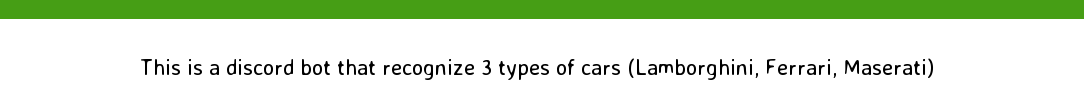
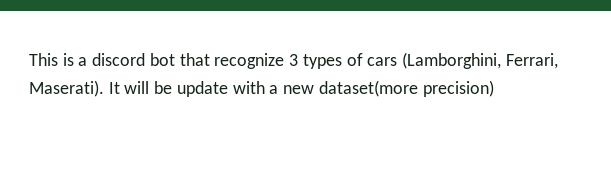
[843,58,935,78] Maserati) -> [29,80,494,97] Maserati). It will be update with a new dataset(more precision)

